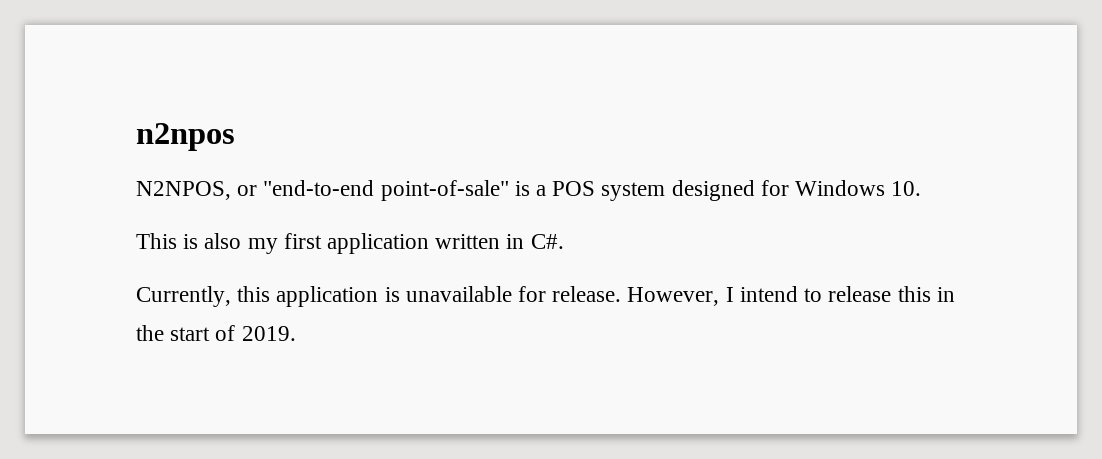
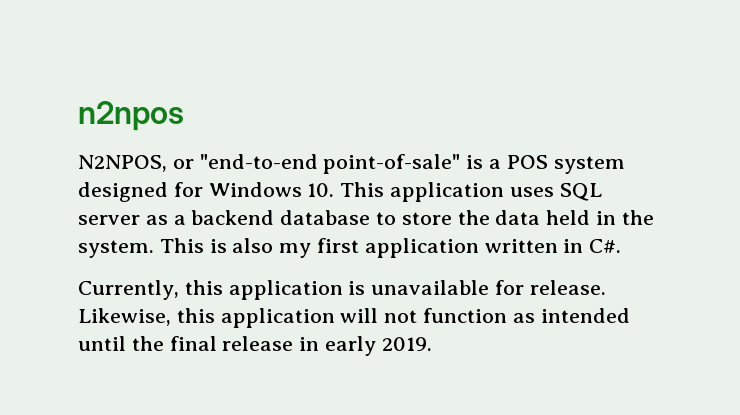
(922, 188) // -> [340,182,602,202] [78,210,654,225] [78,240,154,258] This application uses SQL server as a backend database to store the data held in the system.
[627,286,955,306] [136,325,236,341] However, I intend to release this in the start of -> [78,308,630,328] [78,336,377,356] Likewise, this application will not function as intended until the final release in early

